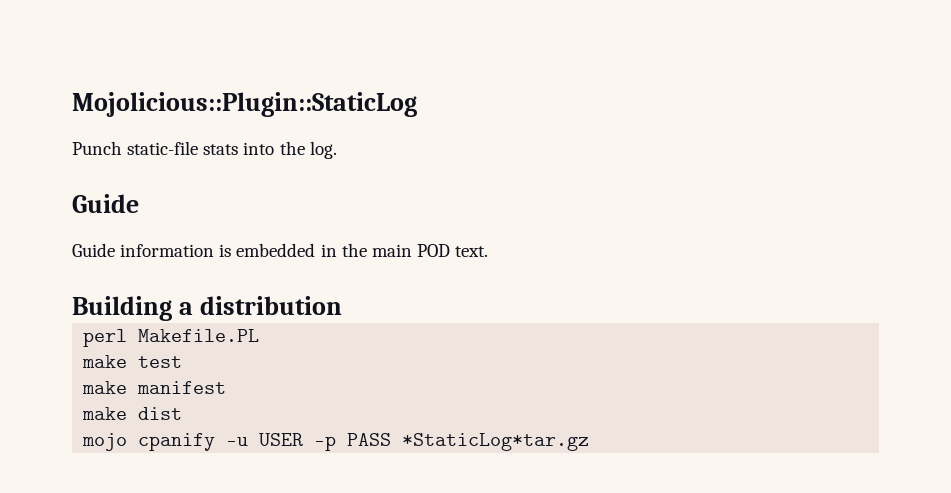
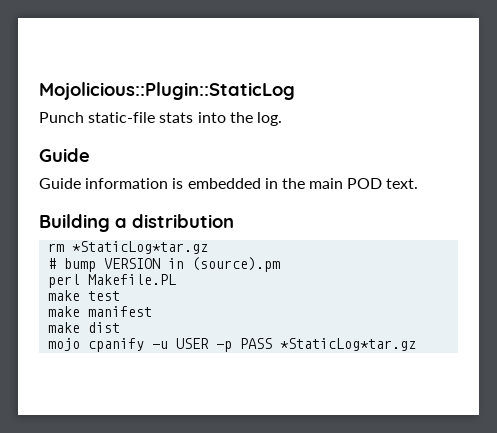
(342, 305) none -> [48,241,209,254] [48,257,281,272] // rm *StaticLog*tar.gz // # bump VERSION in (source).pm

